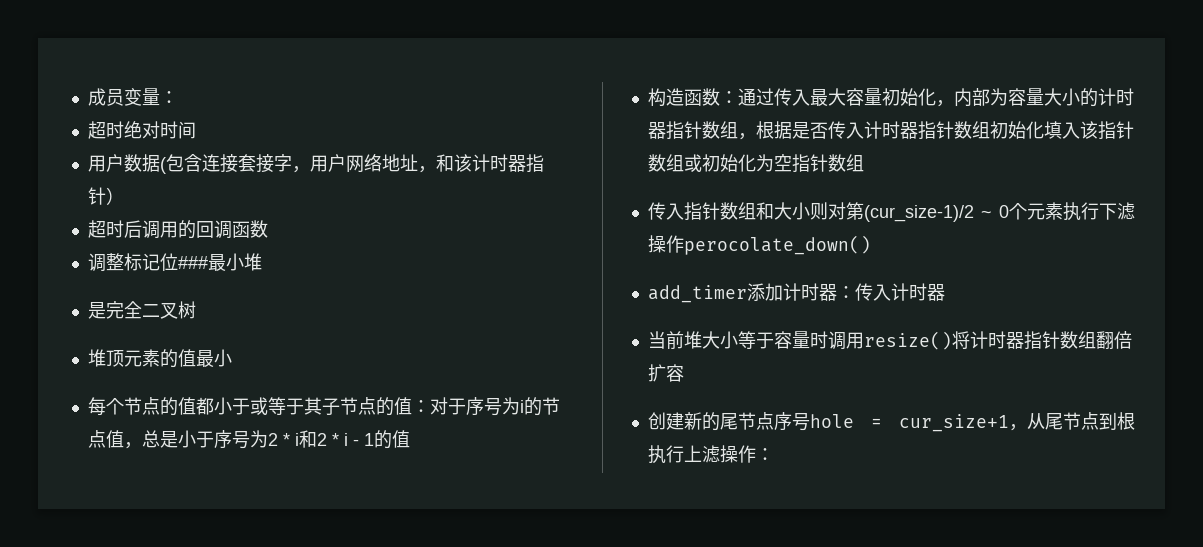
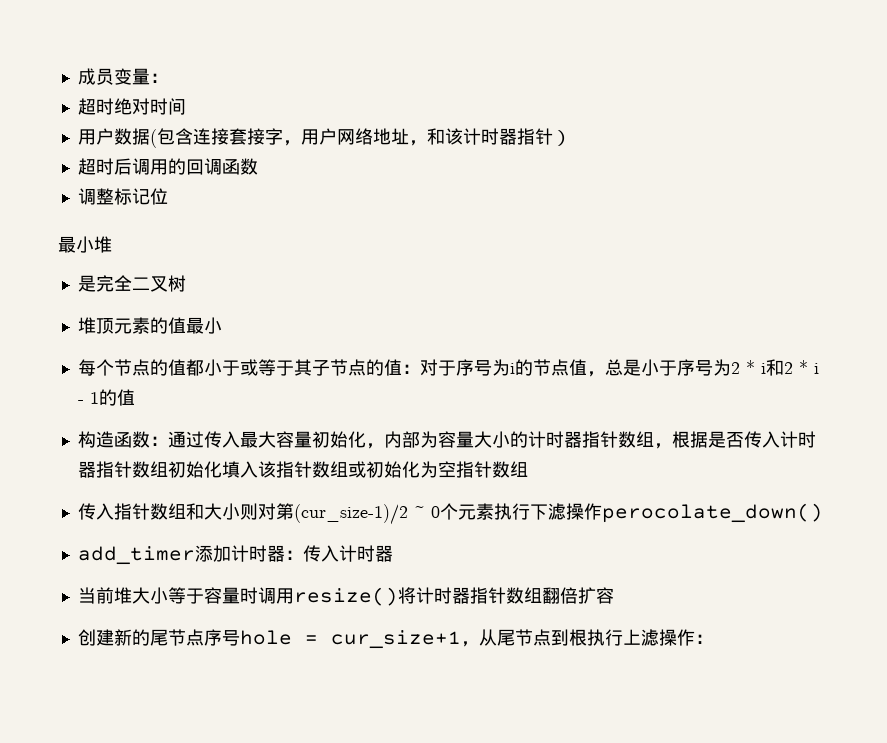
[177,256,208,269] ### -> (168, 196) //

